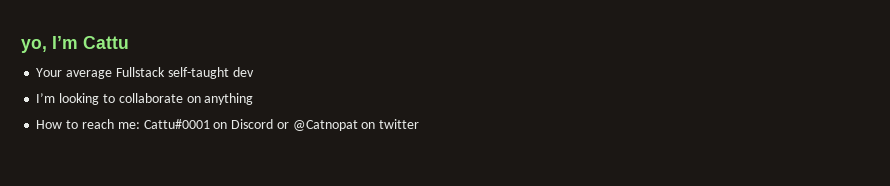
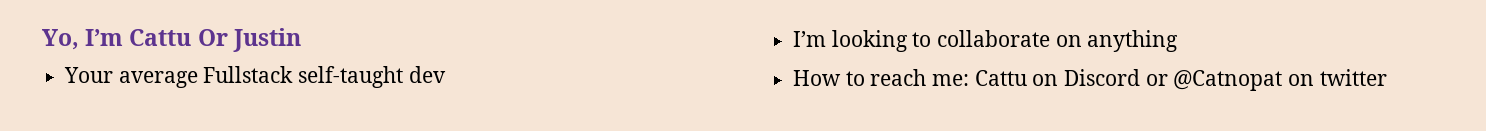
[21,39,47,53] yo, -> [42,29,79,50] Yo,
(129, 42) none -> [197,28,301,52] Or Justin
[143,119,210,129] Cattu#0001 -> [974,70,1027,86] Cattu

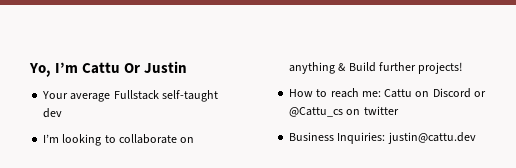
(1179, 41) none -> [338,62,463,74] & Build further projects!
[1173,70,1283,91] @Catnopat -> [289,107,344,117] @Cattu_cs
(1387, 77) none -> [289,132,476,144] // Business Inquiries: justin@cattu.dev

